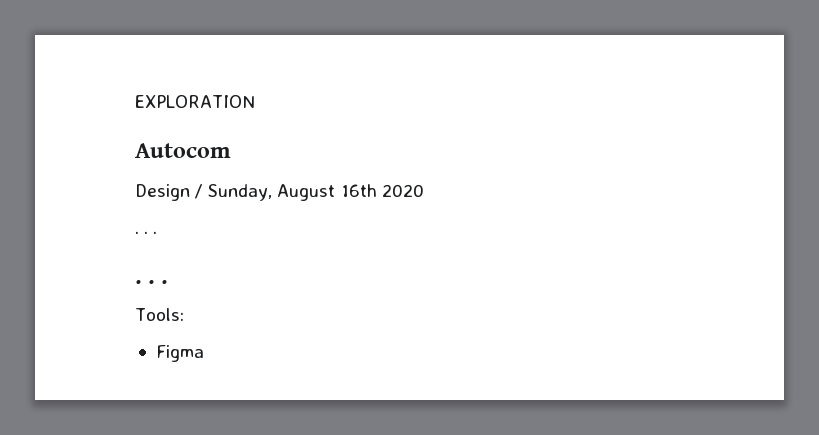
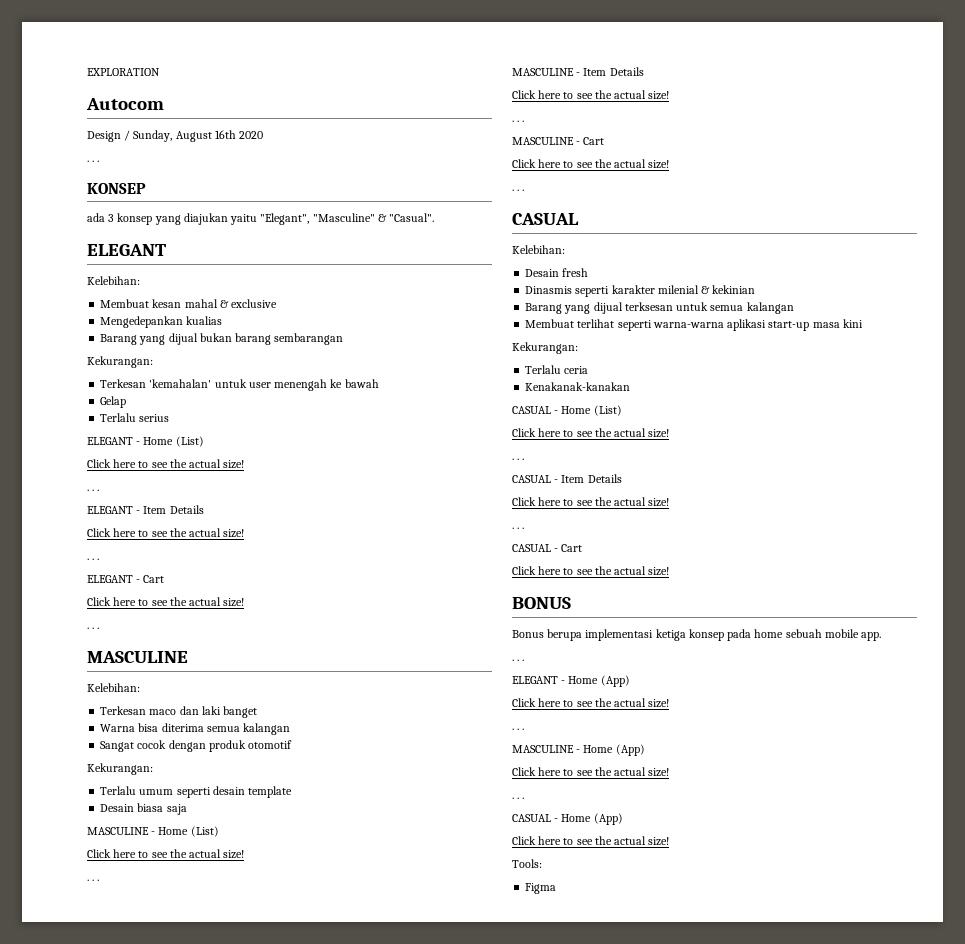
[135,280,169,284] . . . -> [87,183,146,194] [87,213,435,225] [87,244,166,256] [87,276,140,285] [100,299,278,308] [100,316,223,328] [100,333,344,345] [87,356,153,368] [100,379,379,391] [100,396,127,408] [100,413,170,422] [87,436,204,447] [87,459,245,469] [87,489,100,491] [87,505,204,514] [87,528,245,538] [87,558,100,560] [87,575,165,583] [87,597,245,607] [87,627,100,629] [87,651,188,663] [87,683,140,692] [100,706,258,718] [100,723,291,735] [100,740,293,752] [87,763,153,775] [100,786,293,798] [100,803,187,815] [87,826,219,837] [87,849,245,859] [87,879,100,881] [512,67,644,76] [512,90,670,100] [512,120,525,122] [512,137,605,145] [512,159,670,169] [512,189,525,191] [512,213,579,225] [512,245,565,254] [525,268,589,277] [525,285,756,297] [525,302,794,314] [525,319,863,331] [512,342,578,354] [525,365,589,374] [525,382,631,391] [512,405,622,416] [512,428,670,438] [512,458,525,460] [512,474,622,483] [512,497,670,507] [512,527,525,529] [512,544,583,552] [512,566,670,576] [512,597,571,609] [512,629,882,641] [512,659,525,661] [512,675,630,687] [512,698,670,708] [512,728,525,730] [512,744,645,756] [512,767,670,777] [512,797,525,799] [512,813,623,825] [512,836,670,846] KONSEP // ada 3 konsep yang diajukan yaitu "Elegant", "Masculine" & "Casual". // ELEGANT // Kelebihan: // Membuat kesan mahal & exclusive // Mengedepankan kualias // Barang yang dijual bukan barang sembarangan // Kekurangan: // Terkesan 'kemahalan' untuk user menengah ke bawah // Gelap // Terlalu serius // ELEGANT - Home (List) // Click here to see the actual size! // . . . // ELEGANT - Item Details // Click here to see the actual size! // . . . // ELEGANT - Cart // Click here to see the actual size! // . . . // MASCULINE // Kelebihan: // Terkesan maco dan laki banget // Warna bisa diterima semua kalangan // Sangat cocok dengan produk otomotif // Kekurangan: // Terlalu umum seperti desain template // Desain biasa saja // MASCULINE - Home (List) // Click here to see the actual size! // . . . // MASCULINE - Item Details // Click here to see the actual size! // . . . // MASCULINE - Cart // Click here to see the actual size! // . . . // CASUAL // Kelebihan: // Desain fresh // Dinasmis seperti karakter milenial & kekinian // Barang yang dijual terksesan untuk semua kalangan // Membuat terlihat seperti warna-warna aplikasi start-up masa kini // Kekurangan: // Terlalu ceria // Kenakanak-kanakan // CASUAL - Home (List) // Click here to see the actual size! // . . . // CASUAL - Item Details // Click here to see the actual size! // . . . // CASUAL - Cart // Click here to see the actual size! // BONUS // Bonus berupa implementasi ketiga konsep pada home sebuah mobile app. // . . . // ELEGANT - Home (App) // Click here to see the actual size! // . . . // MASCULINE - Home (App) // Click here to see the actual size! // . . . // CASUAL - Home (App) // Click here to see the actual size!

